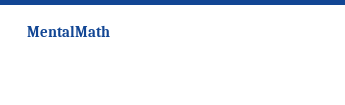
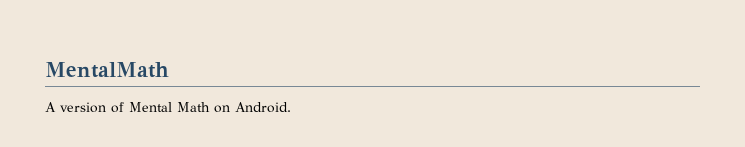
(110, 31) none -> [45,102,291,113] // A version of Mental Math on Android.

